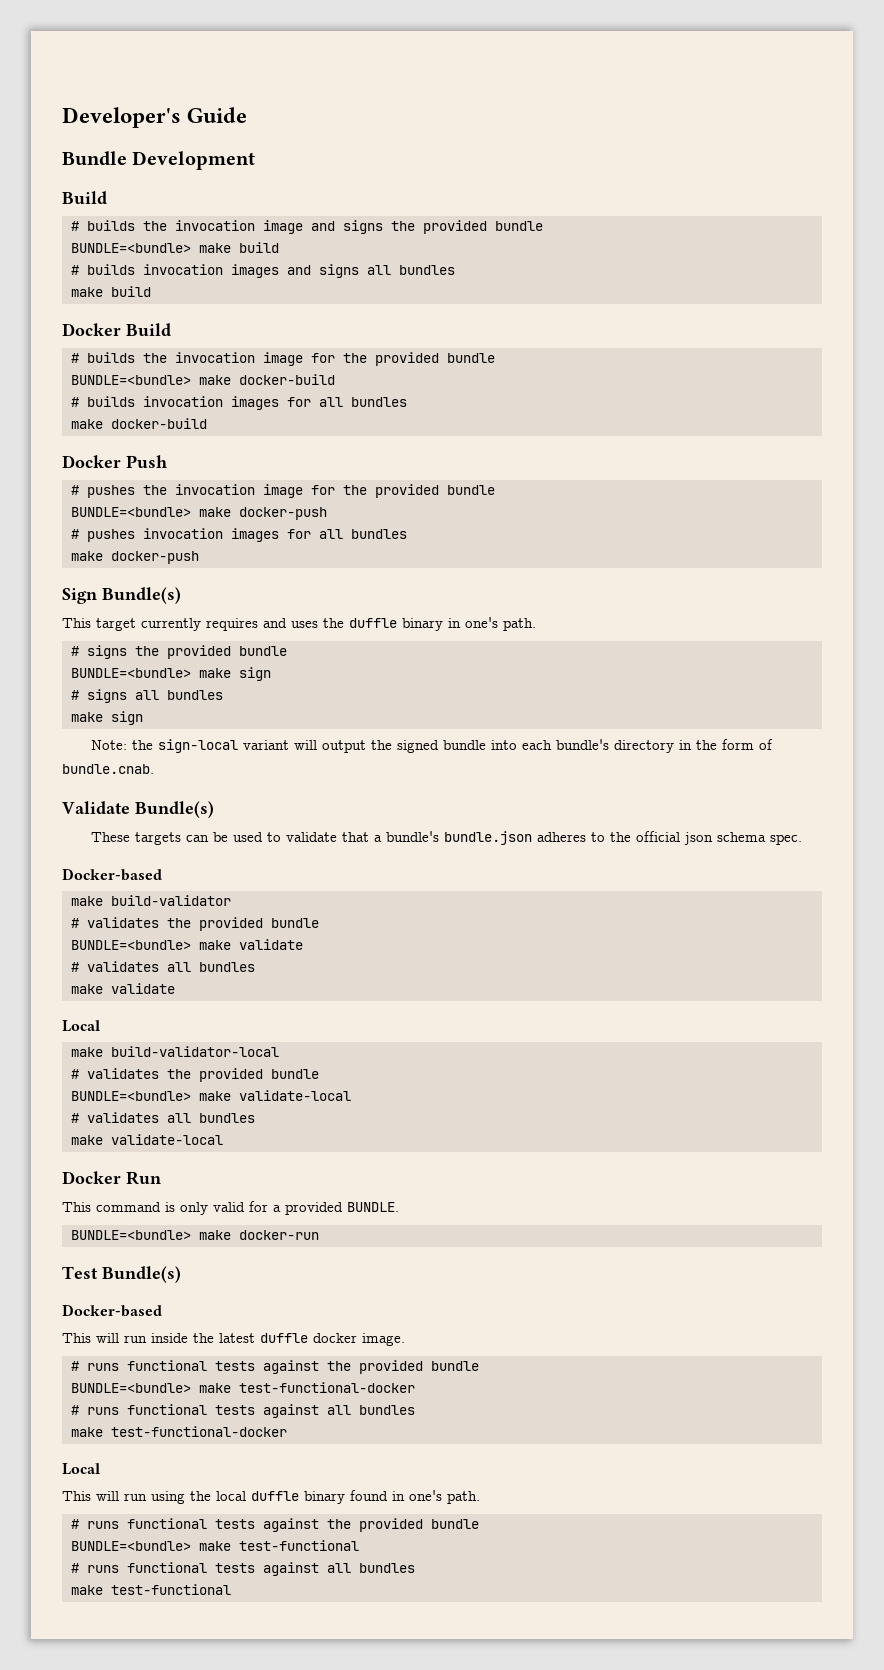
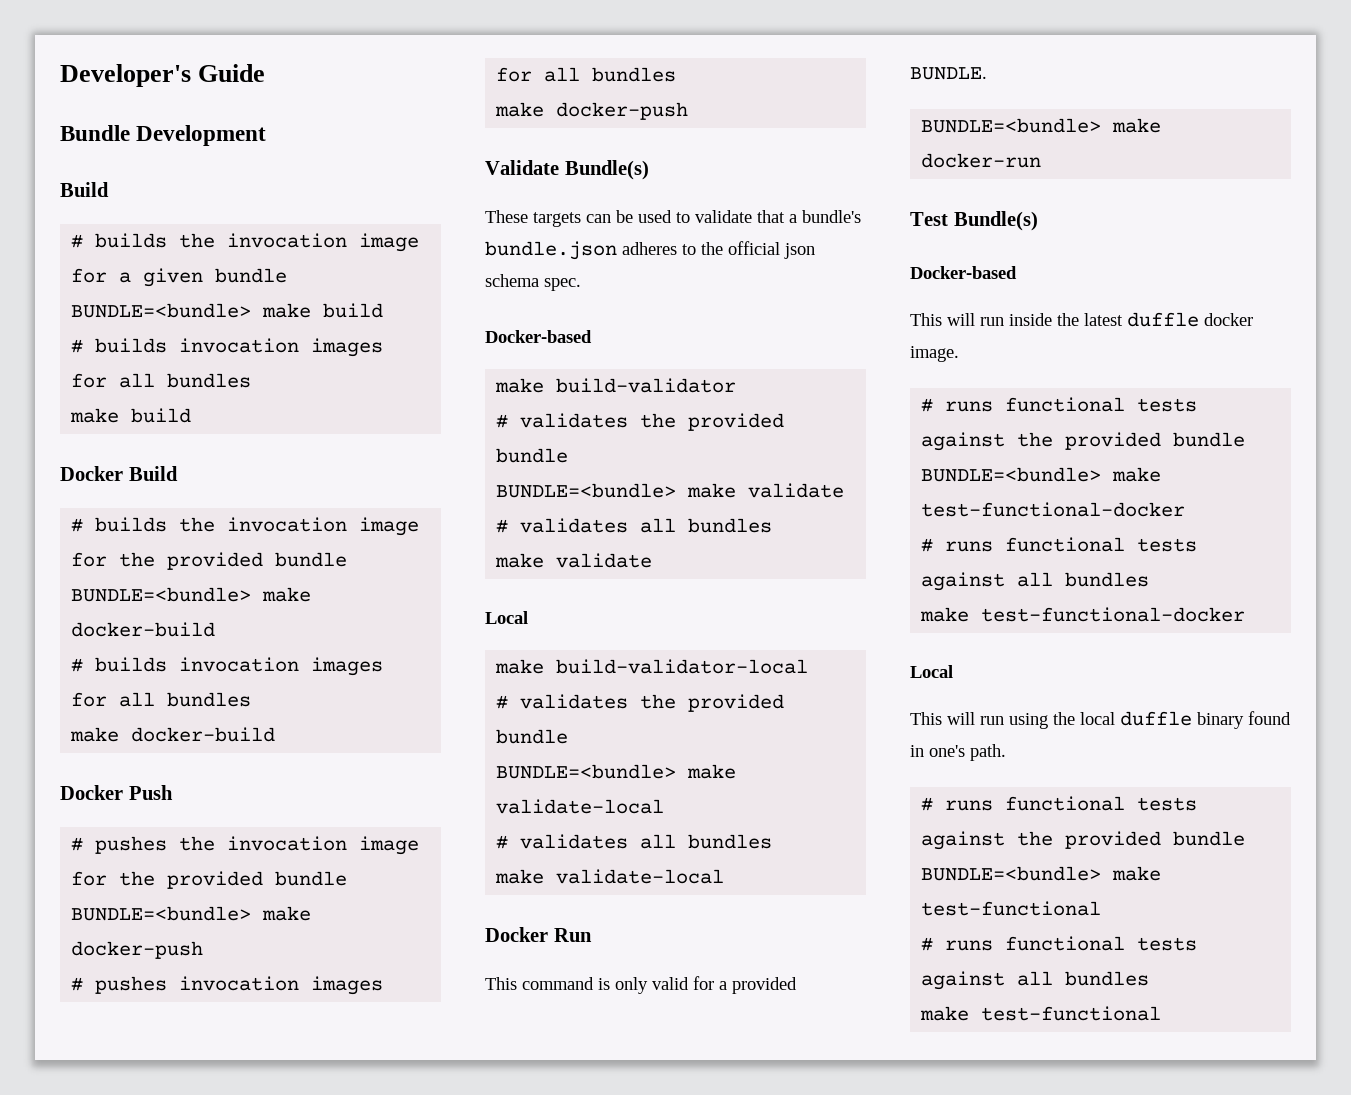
[311,220,487,234] and signs the provided -> [71,268,204,287] for a given
[287,264,359,278] and signs -> [71,373,108,388] for
[62,587,181,604] [62,617,536,631] [71,645,287,659] [71,667,271,681] [71,689,223,703] [71,711,143,725] [91,739,774,753] [62,764,154,774] // Sign Bundle(s) // This target currently requires and uses the duffle binary in one's path. // # signs the provided bundle // BUNDLE=<bundle> make sign // # signs all bundles // make sign // Note: the sign-local variant will output the signed bundle into each bundle's directory in the form of bundle.cnab. -> (689, 111) none

